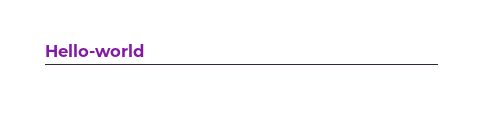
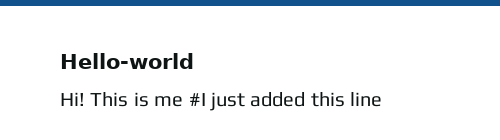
(144, 50) none -> [60,92,383,111] // Hi! This is me #I just added this line

